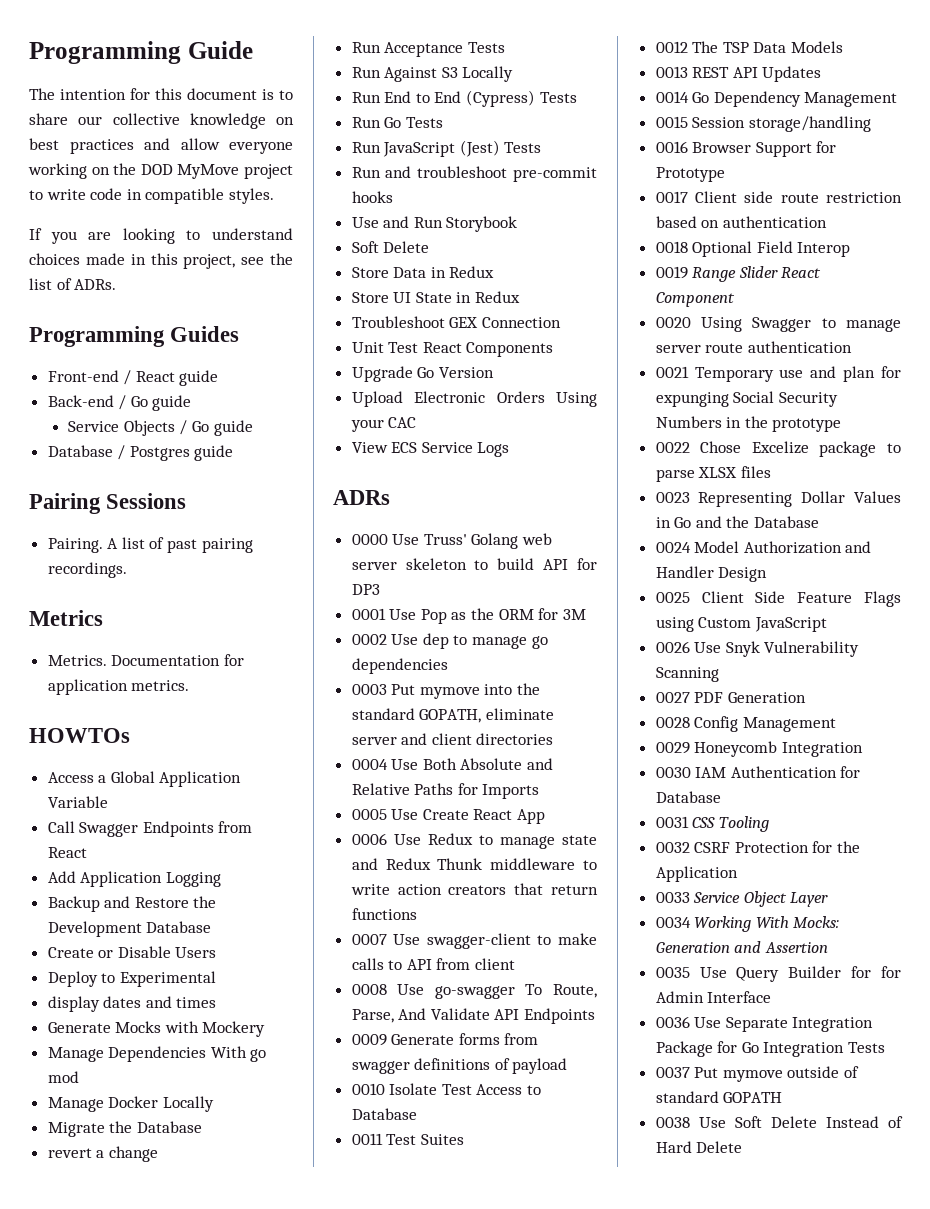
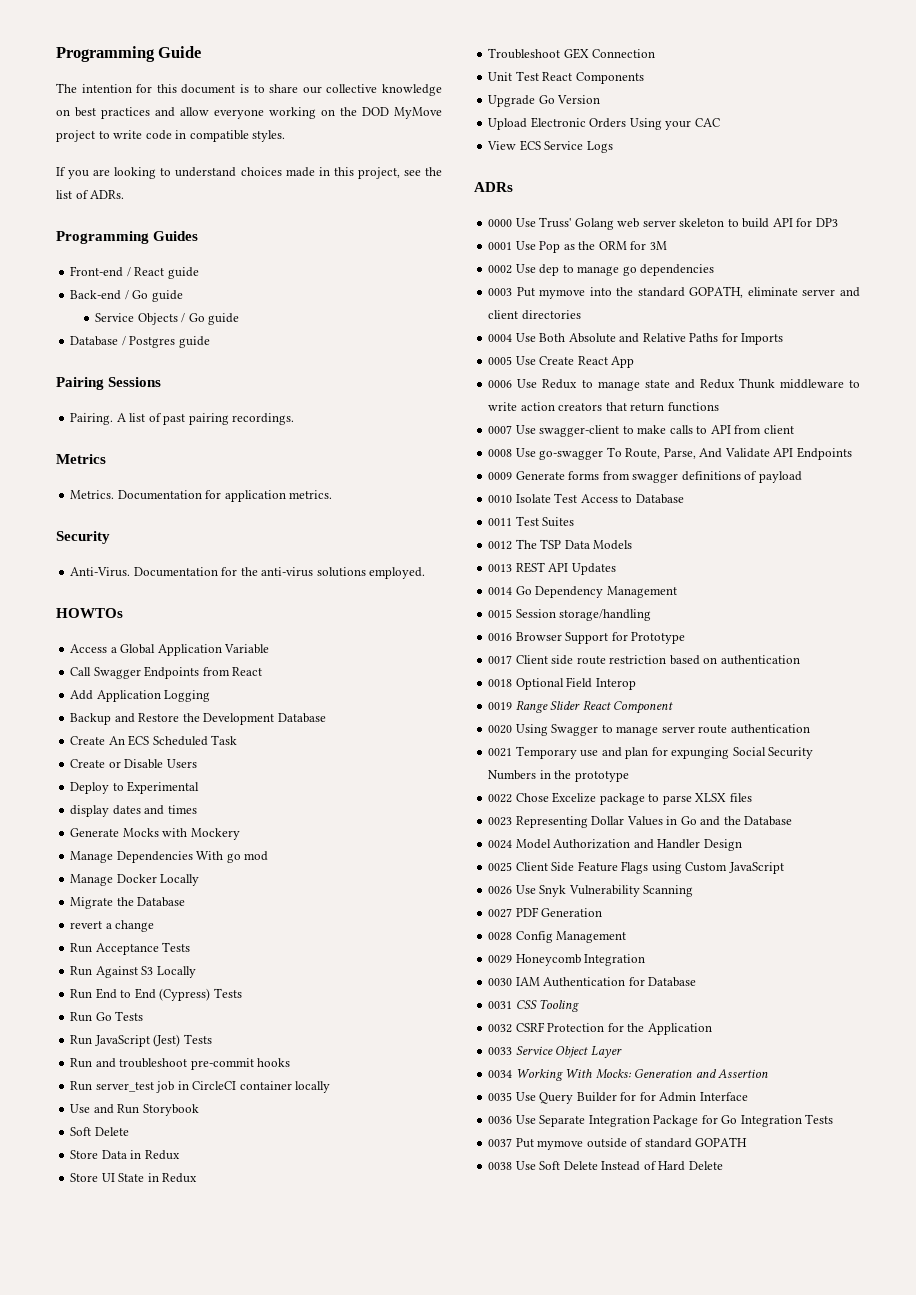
(190, 685) none -> [56,531,110,544] [70,567,426,579] // Security // Anti-Virus. Documentation for the anti-virus solutions employed.
(212, 927) none -> [70,735,238,746] // Create An ECS Scheduled Task
(393, 197) none -> [70,1081,331,1093] // Run server_test job in CircleCI container locally

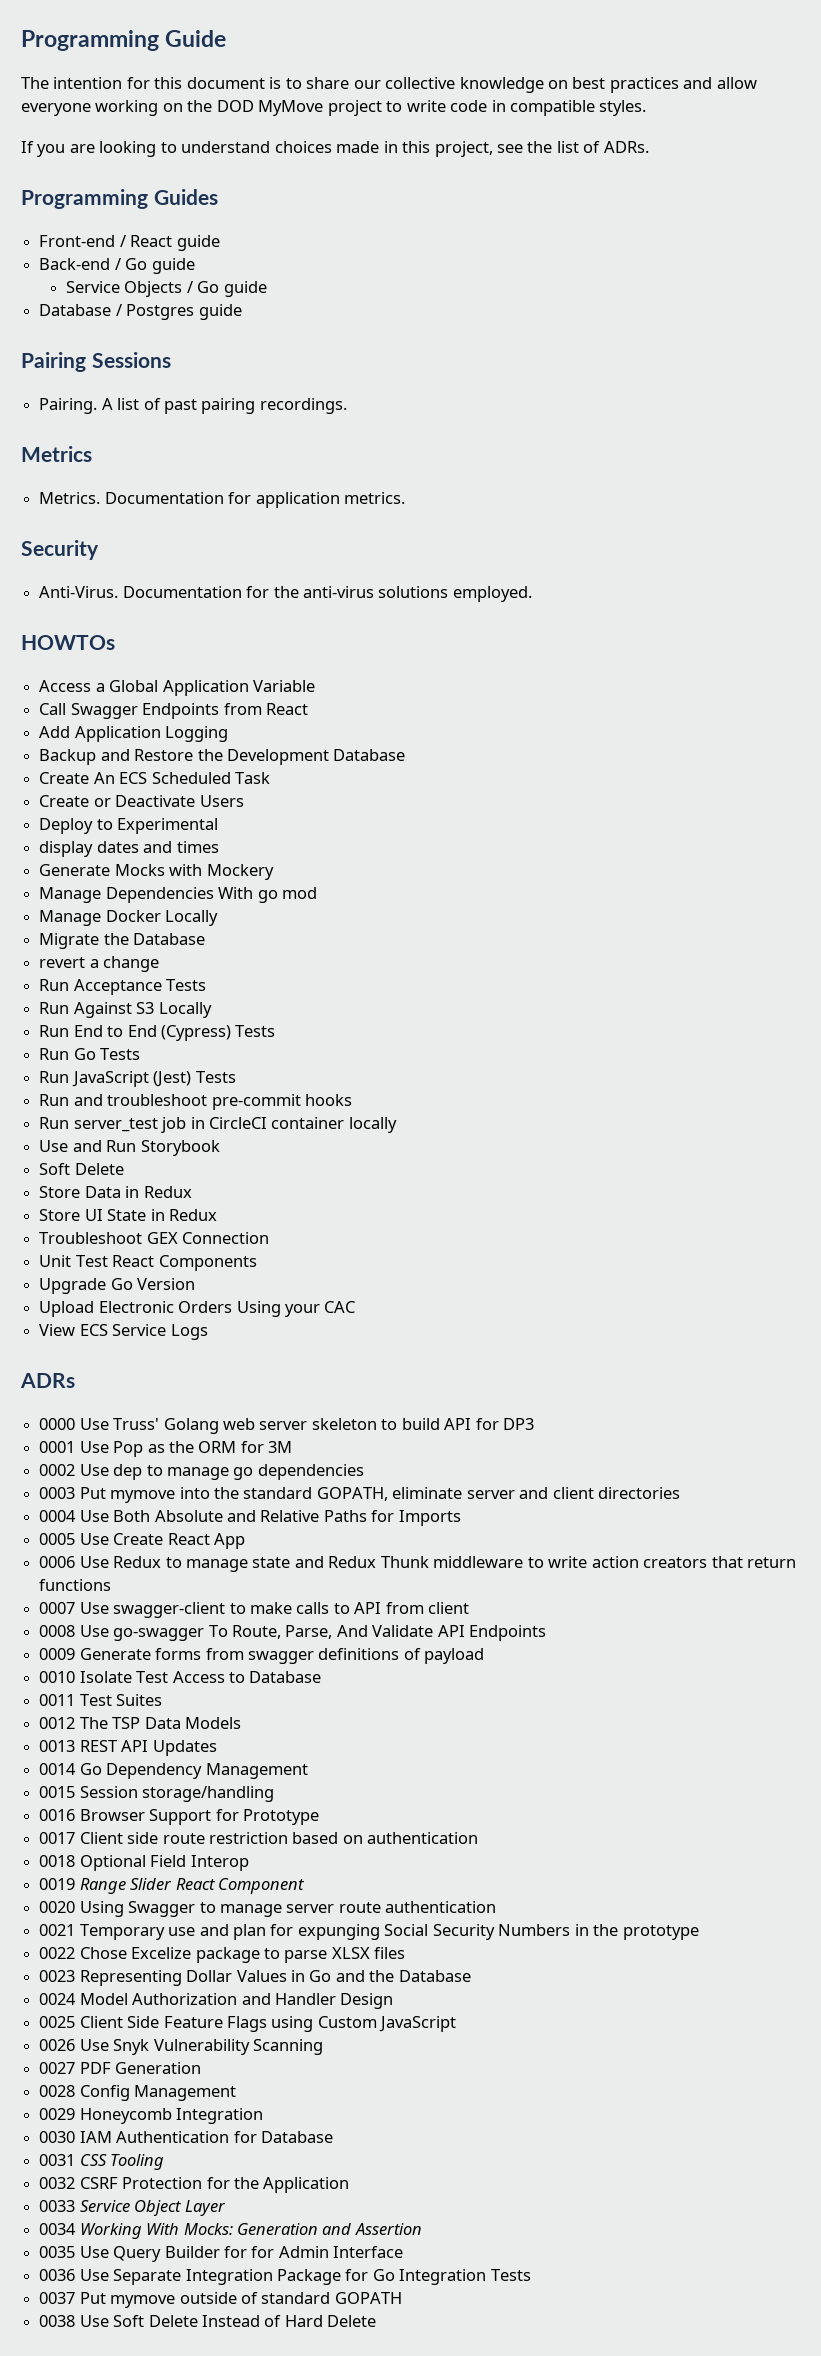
[124,759,164,769] Disable -> [115,795,196,807] Deactivate

